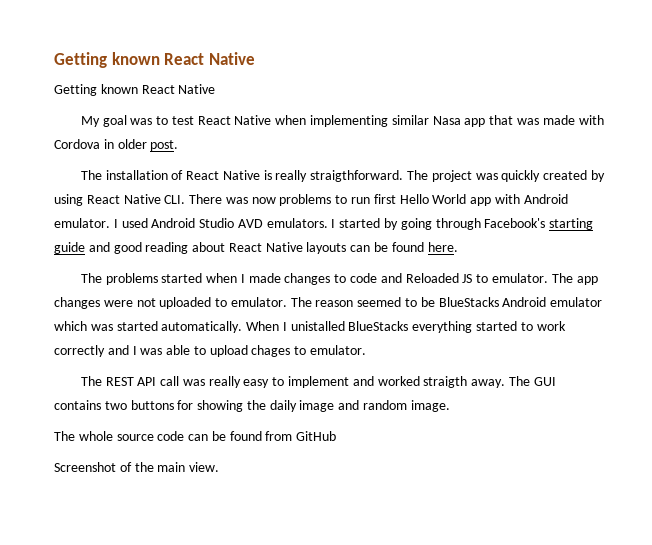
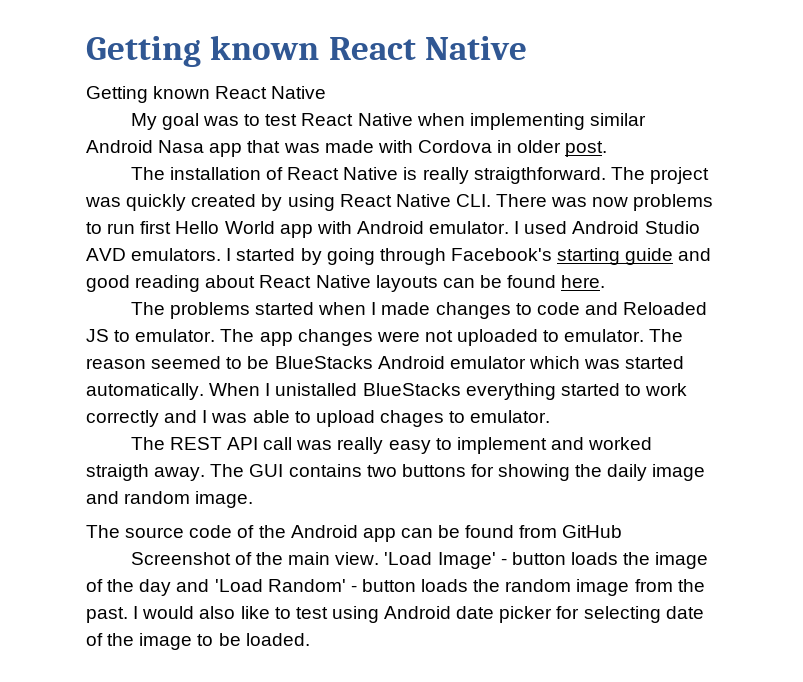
(429, 120) none -> [86,140,153,153] Android
[78,431,113,441] whole -> (120, 531) none
(185, 436) none -> [237,525,396,542] of the Android app
(220, 467) none -> [384,552,709,569] [86,579,705,596] [86,606,704,623] [86,633,310,650] 'Load Image' - button loads the image of the day and 'Load Random' - button loads the random image from the past. I would also like to test using Android date picker for selecting date of the image to be loaded.

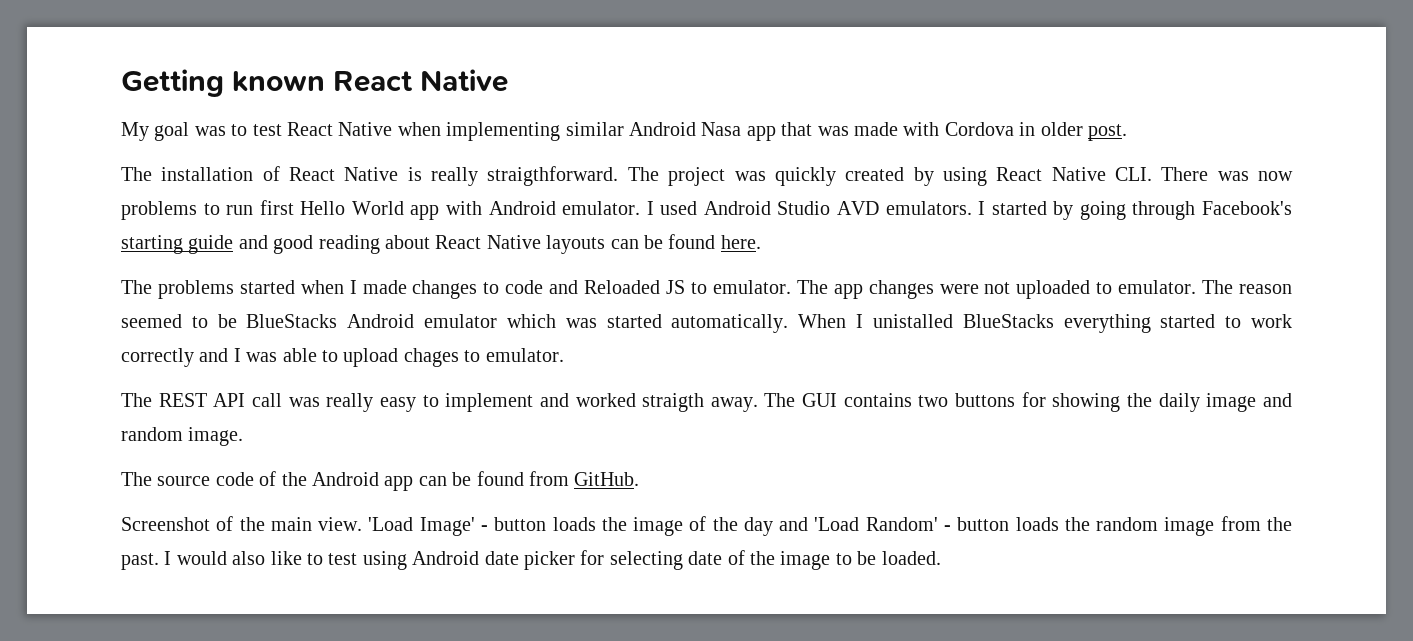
[86,35,528,67] [86,86,327,103] Getting known React Native // Getting known React Native -> [121,69,509,97] Getting known React Native
[562,525,623,538] GitHub -> [574,472,640,486] GitHub.

